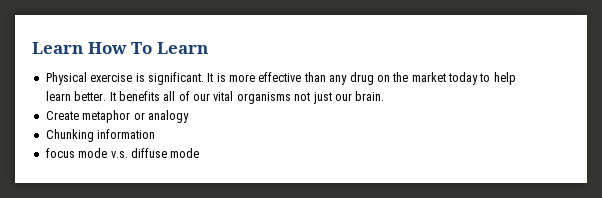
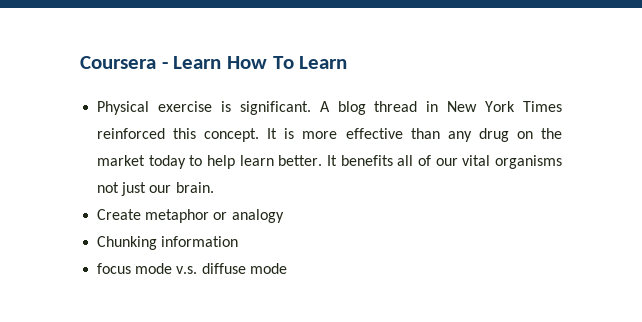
(32, 48) none -> [80,56,168,69] Coursera -
(204, 78) none -> [319,101,562,115] [97,128,260,142] A blog thread in New York Times reinforced this concept.

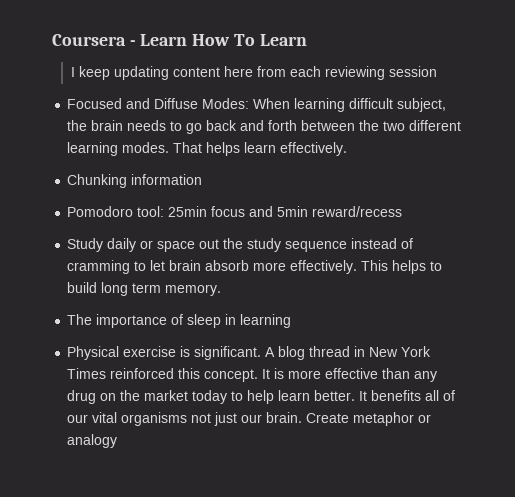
(348, 62) none -> [70,66,437,80] [67,98,447,112] [67,120,462,134] [67,142,348,156] [67,174,203,188] [67,206,403,217] [67,238,414,252] [67,260,443,274] [67,282,222,296] [67,314,292,328] // I keep updating content here from each reviewing session // Focused and Diffuse Modes: When learning difficult subject, the brain needs to go back and forth between the two different learning modes. That helps learn effectively. // Chunking information // Pomodoro tool: 25min focus and 5min reward/recess // Study daily or space out the study sequence instead of cramming to let brain absorb more effectively. This helps to build long term memory. // The importance of sleep in learning
(214, 187) // -> (303, 417) none
[97,236,239,250] [97,263,287,274] // Chunking information // focus mode v.s. diffuse mode -> (118, 441) none

